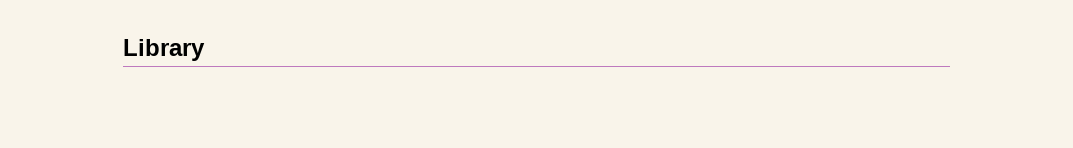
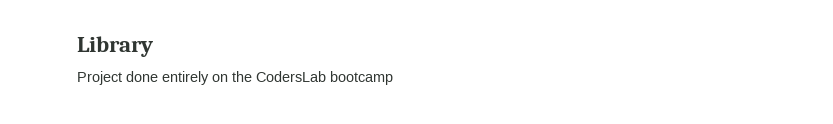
(205, 50) none -> [77,71,393,85] // Project done entirely on the CodersLab bootcamp

